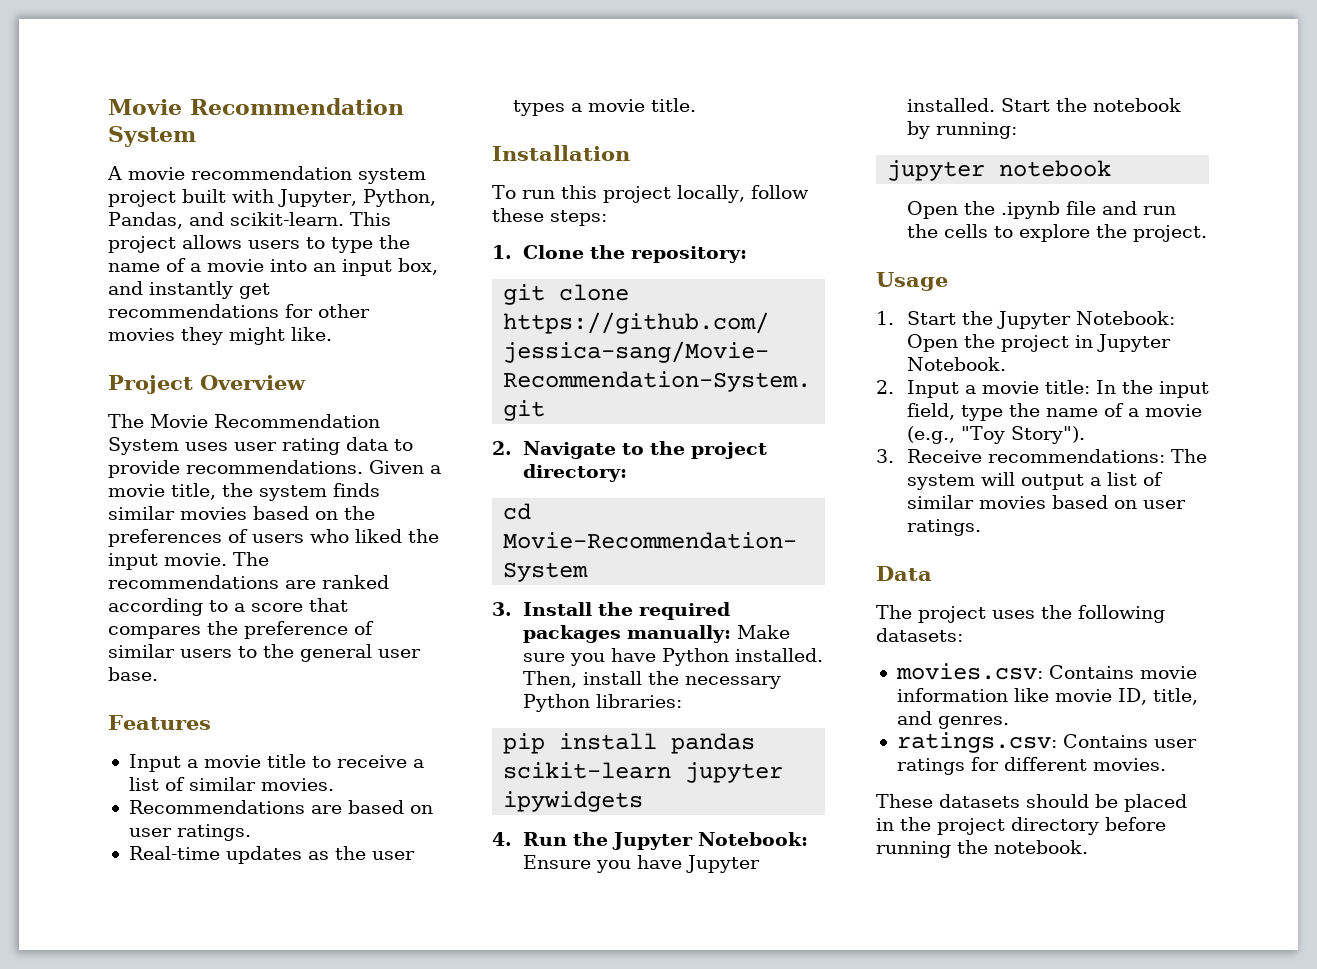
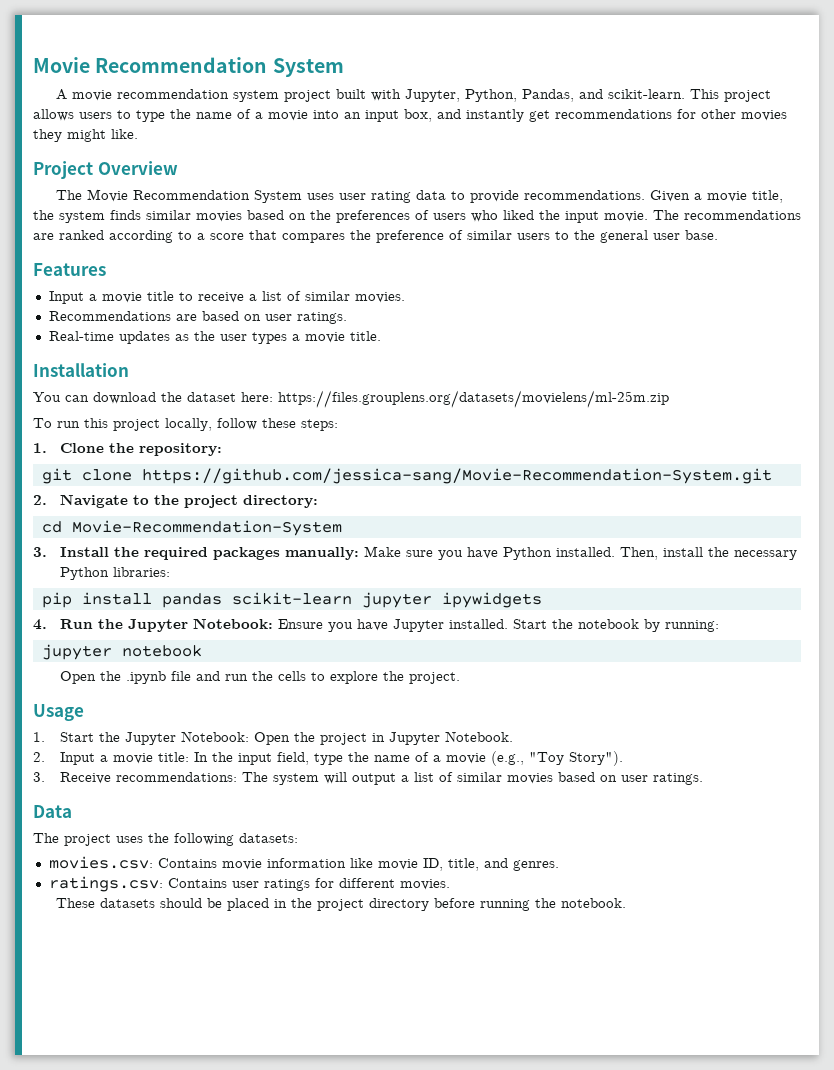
(630, 153) none -> [33,390,669,408] // You can download the dataset here: https://files.grouplens.org/datasets/movielens/ml-25m.zip

